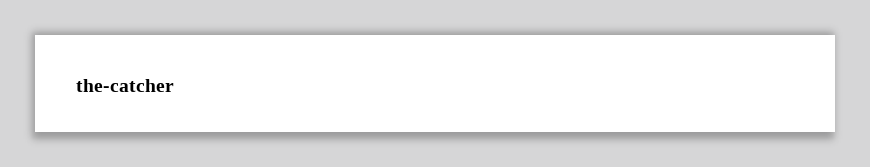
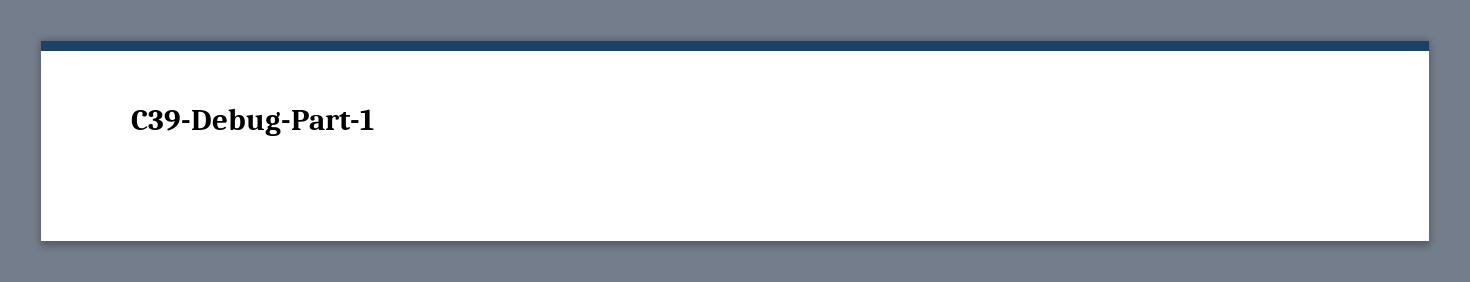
[76,79,174,92] the-catcher -> [131,108,374,136] C39-Debug-Part-1

